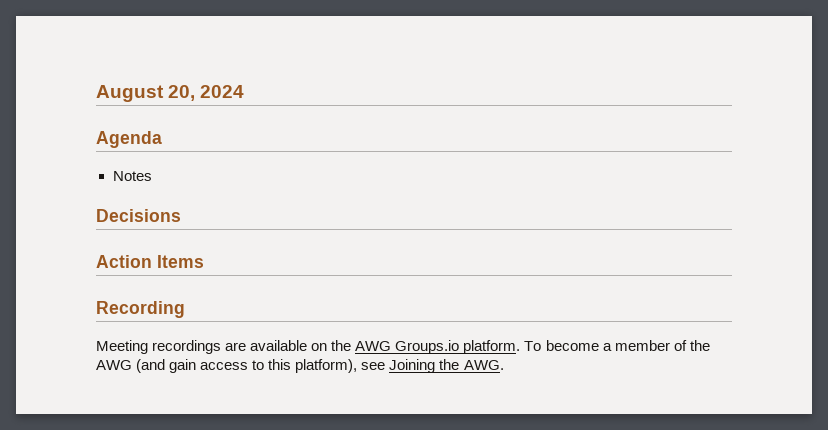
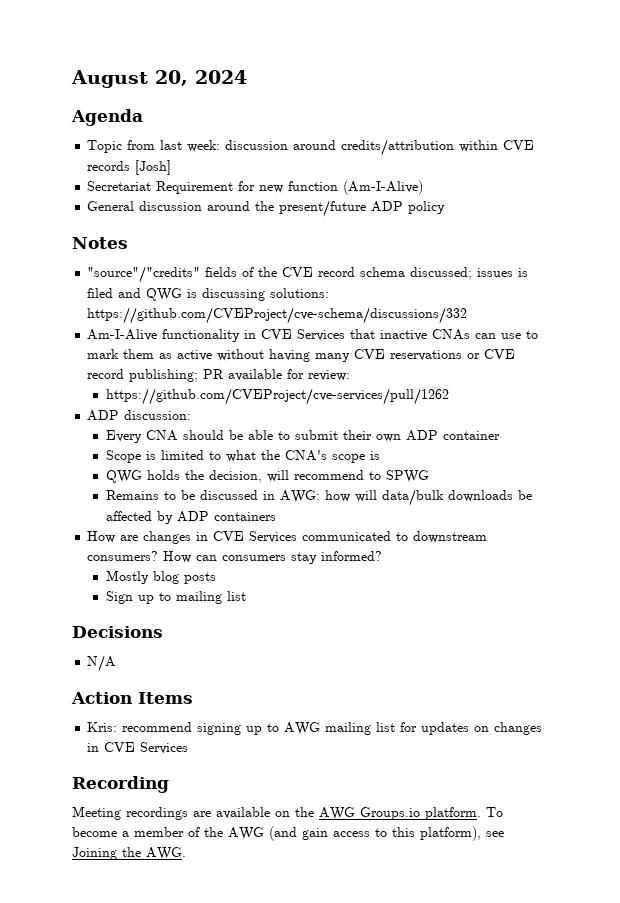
[112,171,152,181] Notes -> [87,139,535,156] [87,160,172,175] [87,180,424,195] [87,200,446,217] [72,237,128,249] [87,266,529,283] [87,288,330,301] [87,307,468,324] [87,329,539,342] [87,349,516,362] [87,369,351,382] [105,388,449,405] [87,410,192,421] [105,430,500,443] [105,450,380,463] [105,470,429,483] [105,489,532,506] [105,511,276,524] [87,531,488,544] [87,551,383,564] [105,570,216,584] [105,591,246,604] Topic from last week: discussion around credits/attribution within CVE records [Josh] // Secretariat Requirement for new function (Am-I-Alive) // General discussion around the present/future ADP policy // Notes // "source"/"credits" fields of the CVE record schema discussed; issues is filed and QWG is discussing solutions: https://github.com/CVEProject/cve-schema/discussions/332 // Am-I-Alive functionality in CVE Services that inactive CNAs can use to mark them as active without having many CVE reservations or CVE record publishing; PR available for review: // https://github.com/CVEProject/cve-services/pull/1262 // ADP discussion: // Every CNA should be able to submit their own ADP container // Scope is limited to what the CNA's scope is // QWG holds the decision, will recommend to SPWG // Remains to be discussed in AWG: how will data/bulk downloads be affected by ADP containers // How are changes in CVE Services communicated to downstream consumers? How can consumers stay informed? // Mostly blog posts // Sign up to mailing list
(181, 215) none -> [87,655,117,672] // N/A
(204, 261) none -> [87,722,543,735] [87,742,189,754] // Kris: recommend signing up to AWG mailing list for updates on changes in CVE Services

